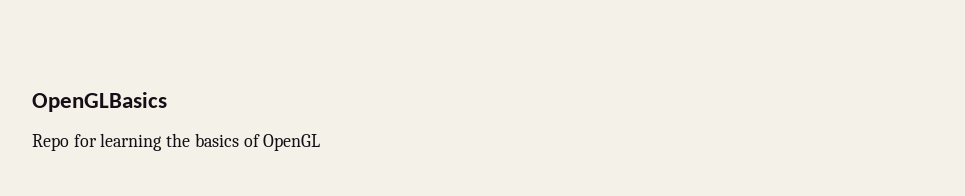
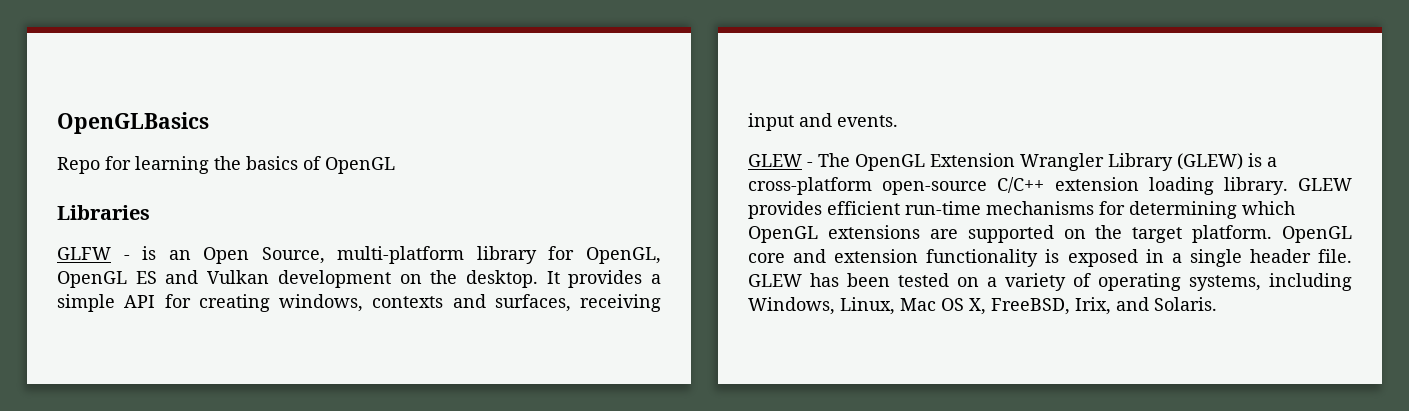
(321, 142) none -> [57,205,150,220] [57,246,661,264] [57,270,661,288] [57,294,661,312] [748,113,898,131] [748,153,1277,171] [748,177,1352,195] [748,201,1295,219] [748,225,1352,243] [748,249,1352,267] [748,273,1352,291] [748,297,1217,315] // Libraries // GLFW - is an Open Source, multi-platform library for OpenGL, OpenGL ES and Vulkan development on the desktop. It provides a simple API for creating windows, contexts and surfaces, receiving input and events. // GLEW - The OpenGL Extension Wrangler Library (GLEW) is a cross-platform open-source C/C++ extension loading library. GLEW provides efficient run-time mechanisms for determining which OpenGL extensions are supported on the target platform. OpenGL core and extension functionality is exposed in a single header file. GLEW has been tested on a variety of operating systems, including Windows, Linux, Mac OS X, FreeBSD, Irix, and Solaris.

